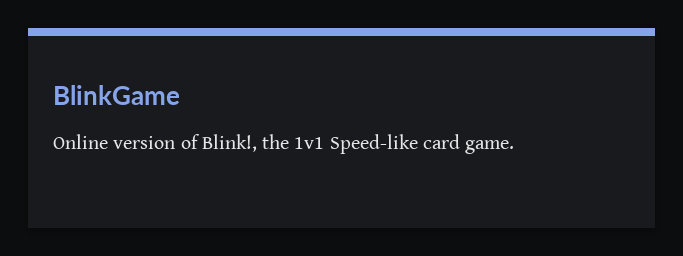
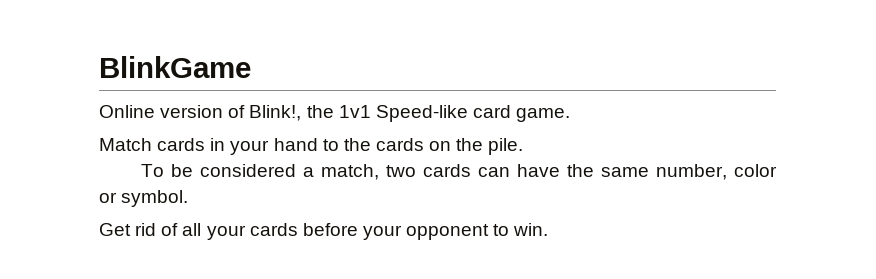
(515, 147) none -> [99,138,524,155] [141,164,777,180] [99,190,189,207] [99,223,549,240] // Match cards in your hand to the cards on the pile. // To be considered a match, two cards can have the same number, color or symbol. // Get rid of all your cards before your opponent to win.

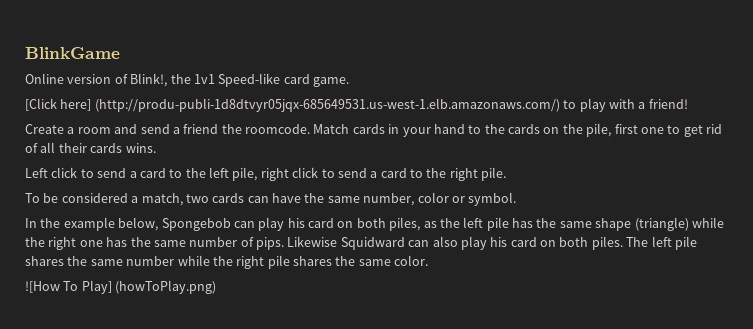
(571, 115) none -> [25,98,688,112] [25,124,310,134] [Click here] (http://produ-publi-1d8dtvyr05jqx-685649531.us-west-1.elb.amazonaws.com/) to play with a friend! // Create a room and send a friend the roomcode.
(484, 144) none -> [586,123,722,137] [25,142,156,153] [25,167,478,181] pile, first one to get rid of all their cards wins. // Left click to send a card to the left pile, right click to send a card to the right
[99,223,549,240] Get rid of all your cards before your opponent to win. -> [25,217,724,231] [25,236,697,250] [25,255,429,269] [25,280,217,294] In the example below, Spongebob can play his card on both piles, as the left pile has the same shape (triangle) while the right one has the same number of pips. Likewise Squidward can also play his card on both piles. The left pile shares the same number while the right pile shares the same color. // ![How To Play] (howToPlay.png)

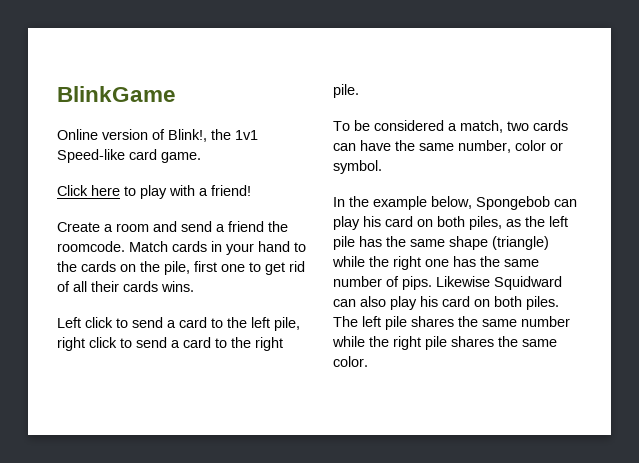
[25,98,560,112] [Click here] (http://produ-publi-1d8dtvyr05jqx-685649531.us-west-1.elb.amazonaws.com/) -> [57,185,120,196] Click here
[25,280,217,294] // ![How To Play] (howToPlay.png) -> (368, 361) none

